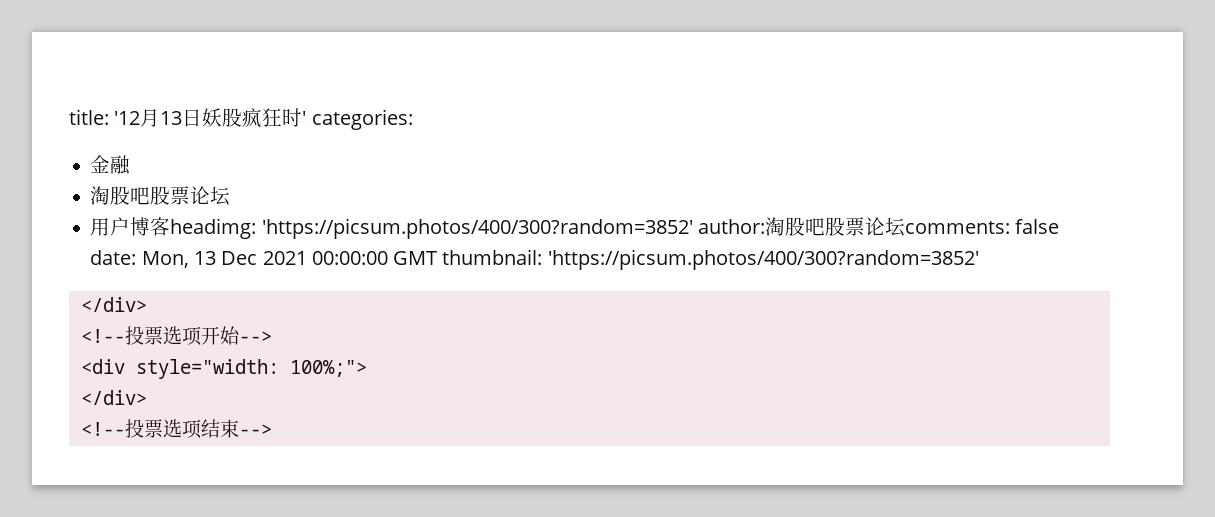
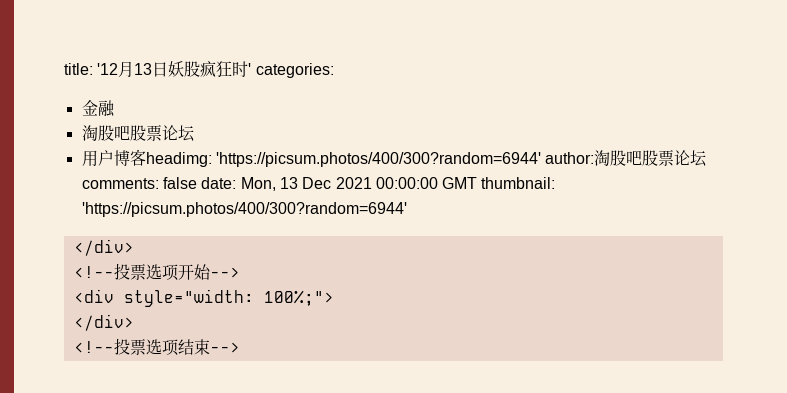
[261,218,693,239] 'https://picsum.photos/400/300?random=3852' -> [215,152,541,167] 'https://picsum.photos/400/300?random=6944'
[547,249,979,270] 'https://picsum.photos/400/300?random=3852' -> [81,202,407,217] 'https://picsum.photos/400/300?random=6944'

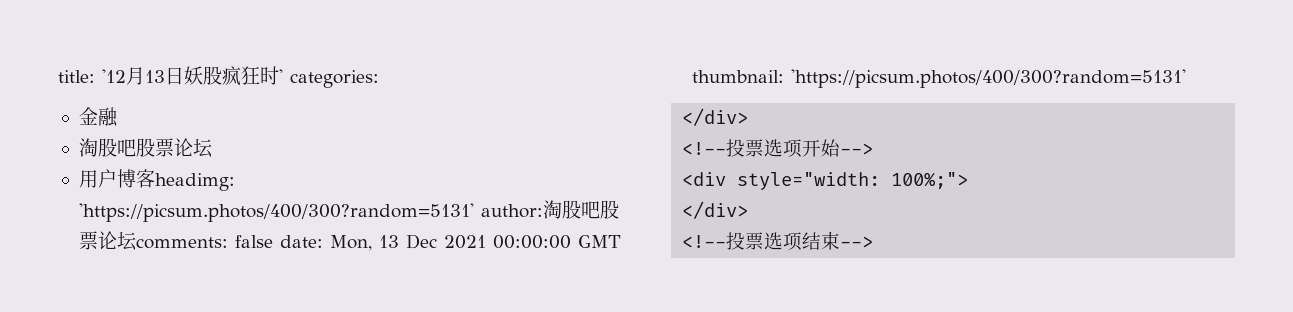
[215,152,541,167] 'https://picsum.photos/400/300?random=6944' -> [78,203,474,222] 'https://picsum.photos/400/300?random=5131'
[81,202,407,217] 'https://picsum.photos/400/300?random=6944' -> [790,69,1186,88] 'https://picsum.photos/400/300?random=5131'

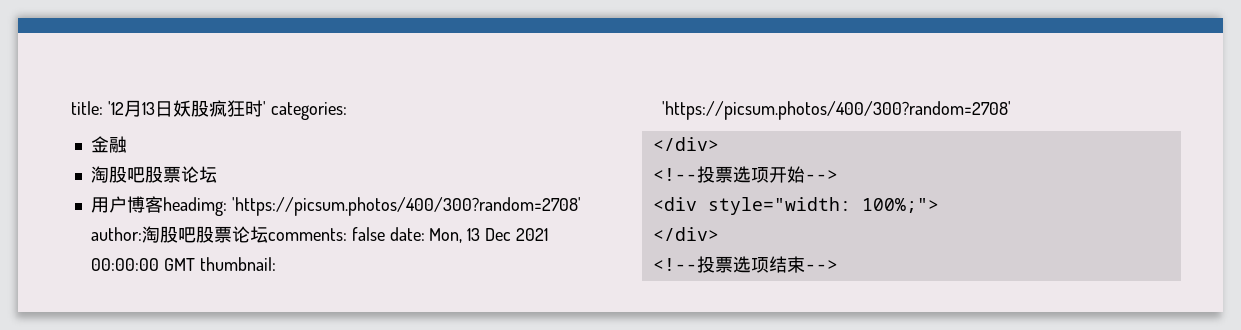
[78,203,474,222] 'https://picsum.photos/400/300?random=5131' -> [231,197,581,216] 'https://picsum.photos/400/300?random=2708'
[790,69,1186,88] 'https://picsum.photos/400/300?random=5131' -> [661,101,1011,120] 'https://picsum.photos/400/300?random=2708'

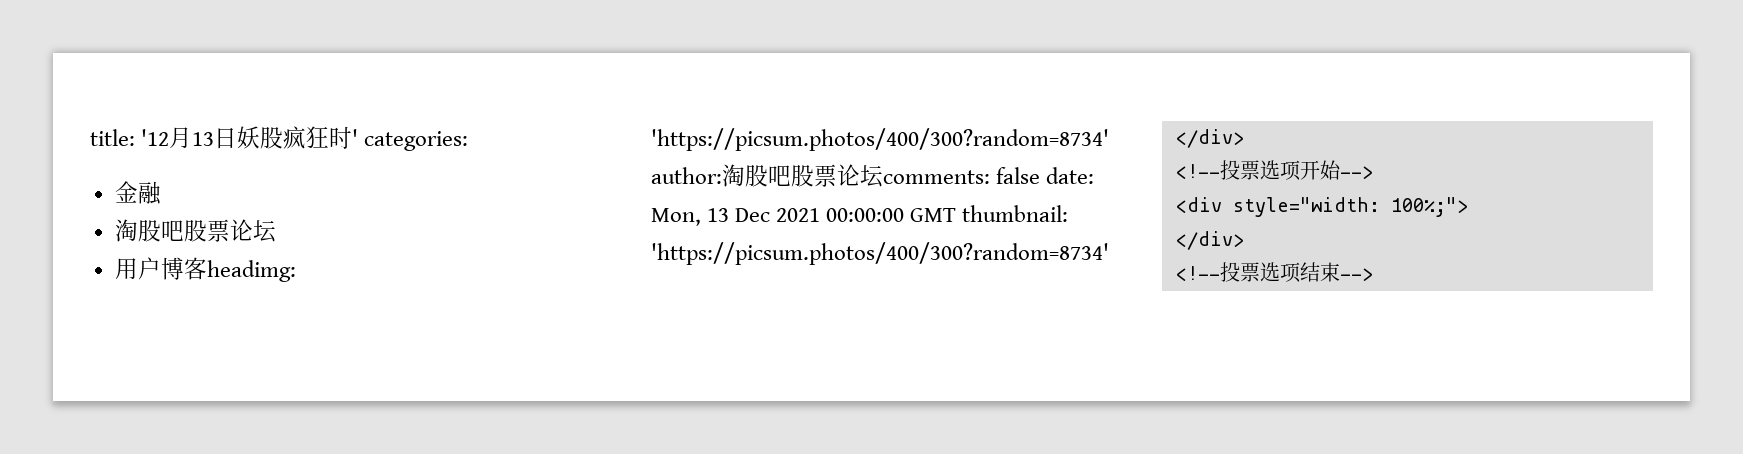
[231,197,581,216] 'https://picsum.photos/400/300?random=2708' -> [650,128,1109,151] 'https://picsum.photos/400/300?random=8734'
[661,101,1011,120] 'https://picsum.photos/400/300?random=2708' -> [650,242,1109,265] 'https://picsum.photos/400/300?random=8734'

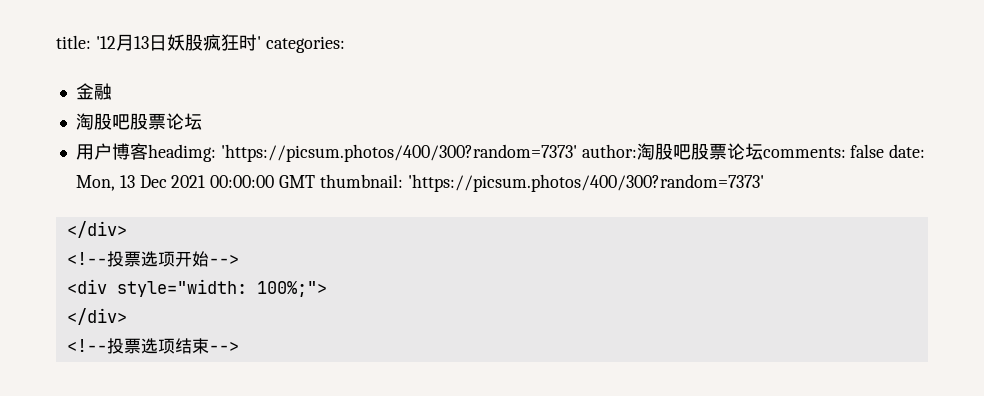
[650,128,1109,151] 'https://picsum.photos/400/300?random=8734' -> [220,144,577,162] 'https://picsum.photos/400/300?random=7373'
[650,242,1109,265] 'https://picsum.photos/400/300?random=8734' -> [407,174,764,192] 'https://picsum.photos/400/300?random=7373'

